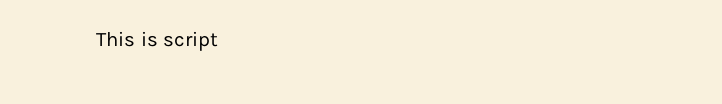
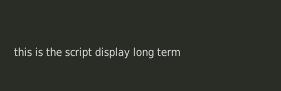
[96,31,219,51] This is script -> [14,47,181,59] this is the script display long term

